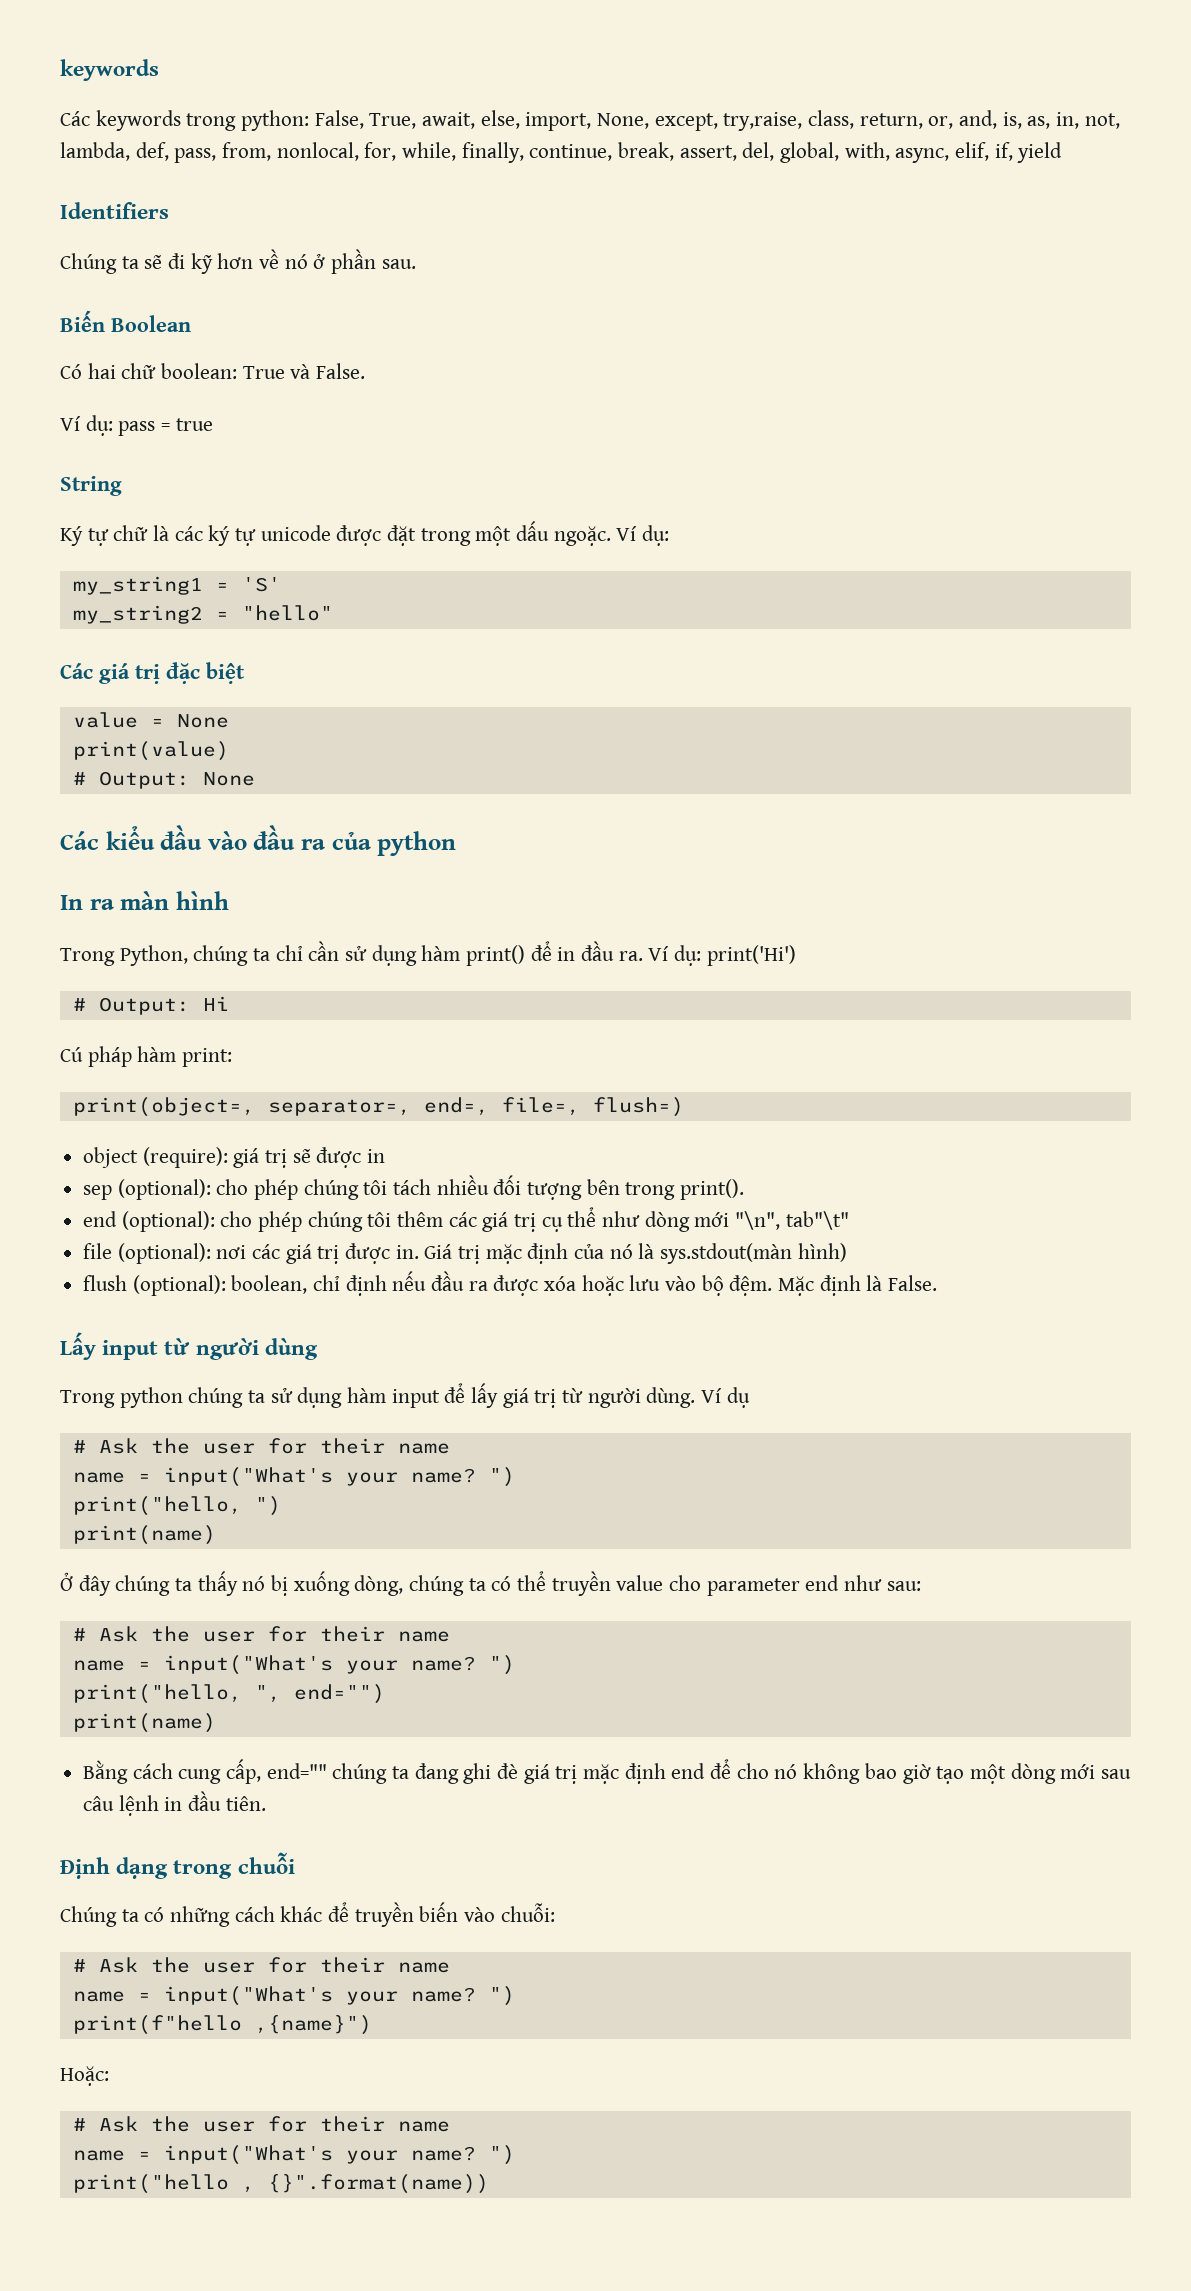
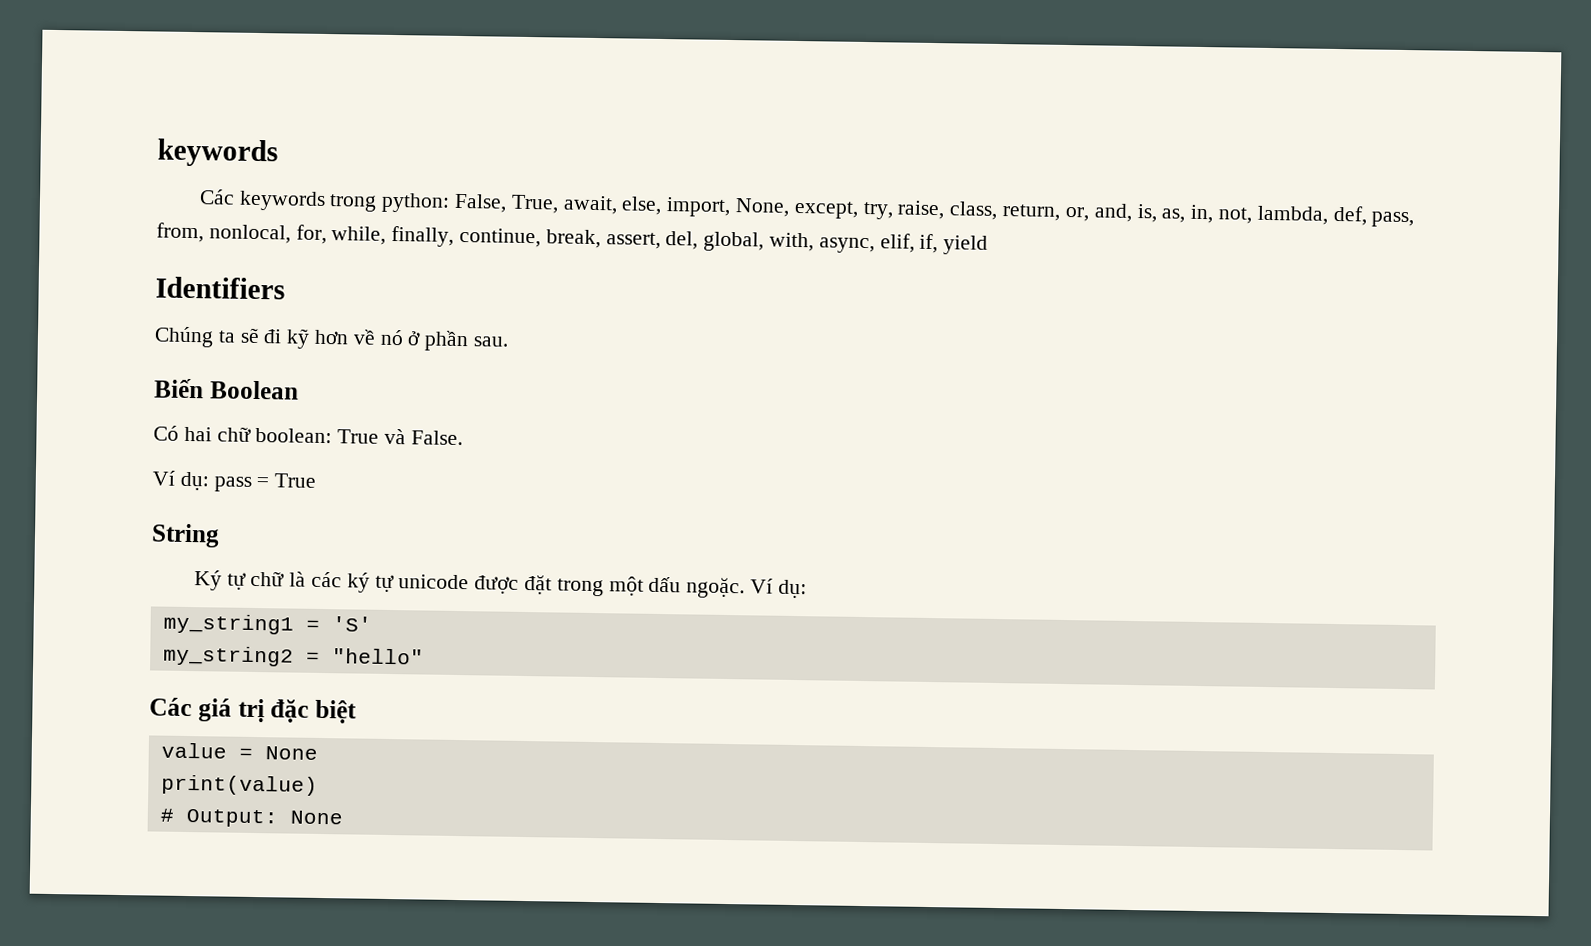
[723,112,803,131] try,raise, -> [862,200,946,220] try, raise,
[175,418,213,431] true -> [274,473,317,488] True
[60,825,457,856] [60,891,229,910] [60,941,796,966] [72,996,229,1015] [60,1046,233,1067] [72,1097,684,1117] [83,1147,386,1168] [83,1175,745,1200] [83,1207,849,1232] [83,1243,847,1264] [83,1271,938,1296] [60,1332,318,1360] [60,1383,750,1408] [72,1438,450,1454] [72,1467,515,1487] [72,1496,281,1516] [72,1525,216,1545] [60,1571,921,1596] [72,1626,450,1642] [72,1655,515,1675] [72,1684,385,1704] [72,1713,216,1733] [83,1759,1131,1784] [83,1791,266,1816] [60,1852,295,1879] [60,1902,555,1927] [72,1957,450,1973] [72,1986,515,2006] [72,2015,372,2035] [60,2066,109,2086] [72,2116,450,2132] [72,2145,515,2165] [72,2174,489,2194] // Các kiểu đầu vào đầu ra của python // In ra màn hình // Trong Python, chúng ta chỉ cần sử dụng hàm print() để in đầu ra. Ví dụ: print('Hi') // # Output: Hi // Cú pháp hàm print: // print(object=, separator=, end=, file=, flush=) // object (require): giá trị sẽ được in // sep (optional): cho phép chúng tôi tách nhiều đối tượng bên trong print(). // end (optional): cho phép chúng tôi thêm các giá trị cụ thể như dòng mới "\n", tab"\t" // file (optional): nơi các giá trị được in. Giá trị mặc định của nó là sys.stdout(màn hình) // flush (optional): boolean, chỉ định nếu đầu ra được xóa hoặc lưu vào bộ đệm. Mặc định là False. // Lấy input từ người dùng // Trong python chúng ta sử dụng hàm input để lấy giá trị từ người dùng. Ví dụ // # Ask the user for their name // name = input("What's your name? ") // print("hello, ") // print(name) // Ở đây chúng ta thấy nó bị xuống dòng, chúng ta có thể truyền value cho parameter end như sau: // # Ask the user for their name // name = input("What's your name? ") // print("hello, ", end="") // print(name) // Bằng cách cung cấp, end="" chúng ta đang ghi đè giá trị mặc định end để cho nó không bao giờ tạo một dòng mới sau câu lệnh in đầu tiên. // Định dạng trong chuỗi // Chúng ta có những cách khác để truyền biến vào chuỗi: // # Ask the user for their name // name = input("What's your name? ") // print(f"hello ,{name}") // Hoặc: // # Ask the user for their name // name = input("What's your name? ") // print("hello , {}".format(name)) -> (343, 817) none

